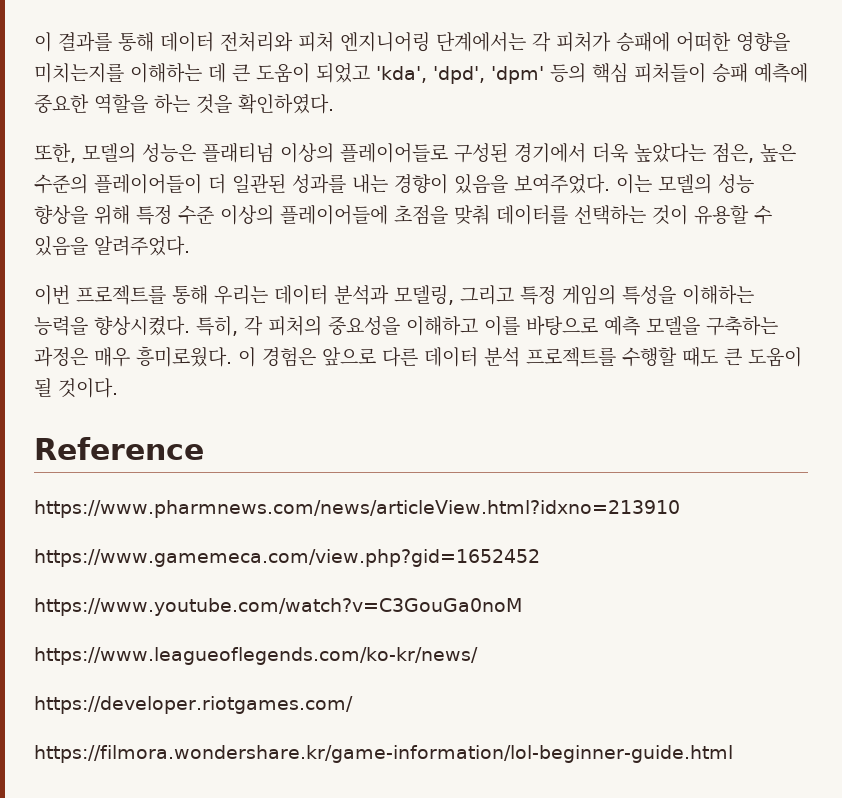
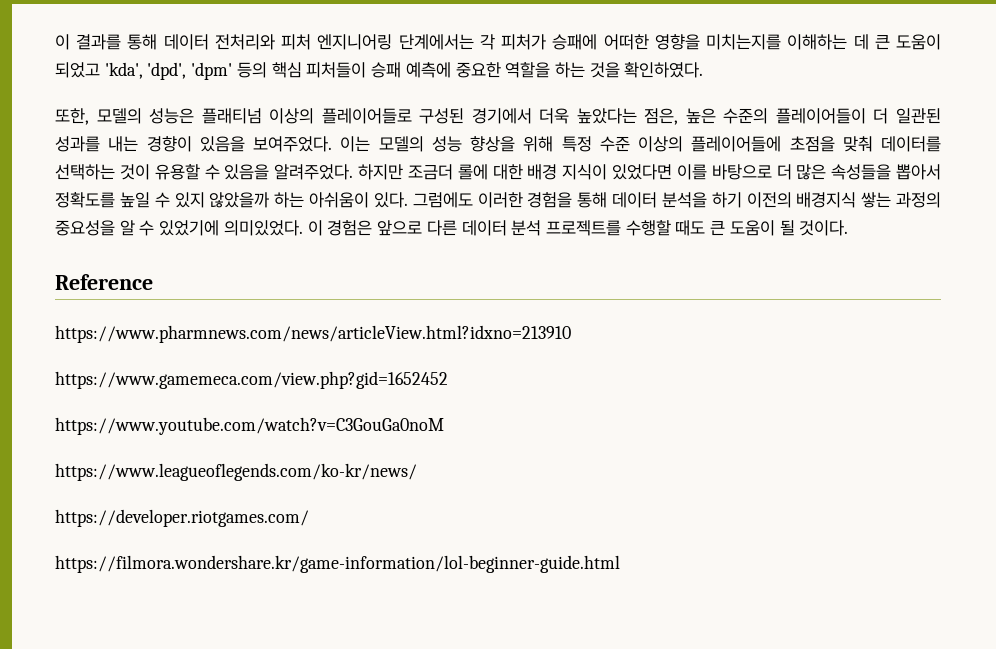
[34,284,754,305] [34,315,778,336] [34,346,232,367] // 이번 프로젝트를 통해 우리는 데이터 분석과 모델링, 그리고 특정 게임의 특성을 이해하는 능력을 향상시켰다. 특히, 각 피처의 중요성을 이해하고 이를 바탕으로 예측 모델을 구축하는 과정은 매우 흥미로웠다. -> [358,164,942,180] [55,192,942,208] [55,220,303,236] 하지만 조금더 롤에 대한 배경 지식이 있었다면 이를 바탕으로 더 많은 속성들을 뽑아서 정확도를 높일 수 있지 않았을까 하는 아쉬움이 있다. 그럼에도 이러한 경험을 통해 데이터 분석을 하기 이전의 배경지식 쌓는 과정의 중요성을 알 수 있었기에 의미있었다.

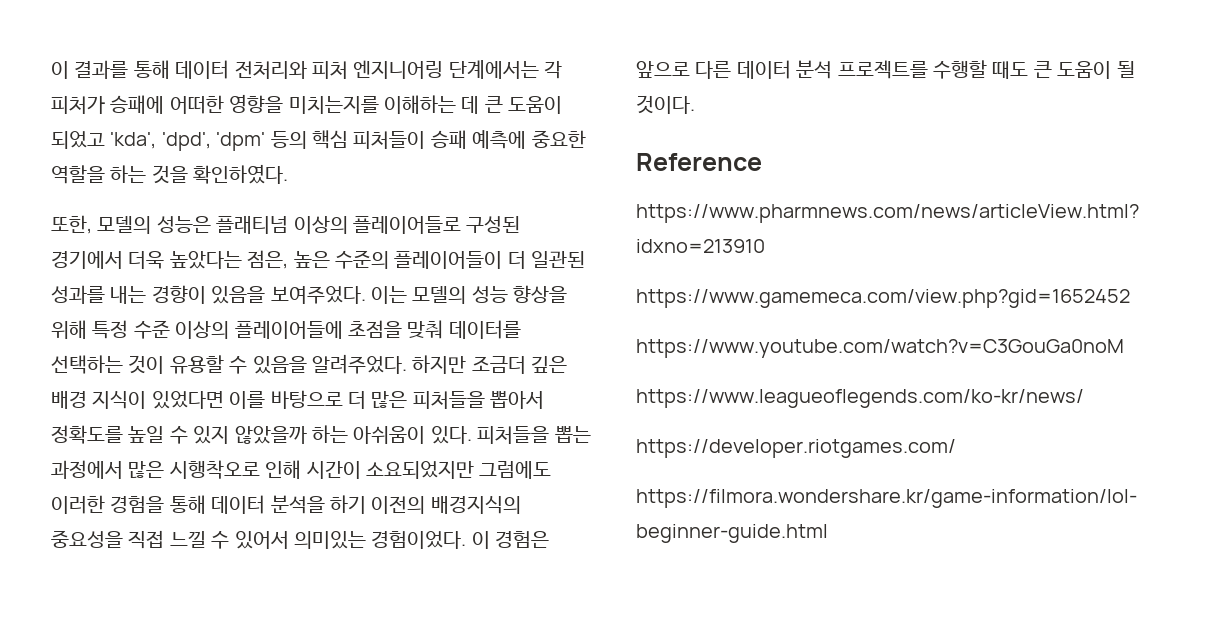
[457,164,523,180] 롤에 대한 -> [531,356,568,373] 깊은
[831,164,892,180] 속성들을 -> [412,391,485,409] 피처들을
(408, 200) none -> [477,426,591,444] [51,460,474,479] 피처들을 뽑는 과정에서 많은 시행착오로 인해 시간이 소요되었지만
[796,192,942,208] [55,220,303,236] 배경지식 쌓는 과정의 중요성을 알 수 있었기에 의미있었다. -> [430,496,521,514] [51,530,467,549] 배경지식의 중요성을 직접 느낄 수 있어서 의미있는 경험이었다.

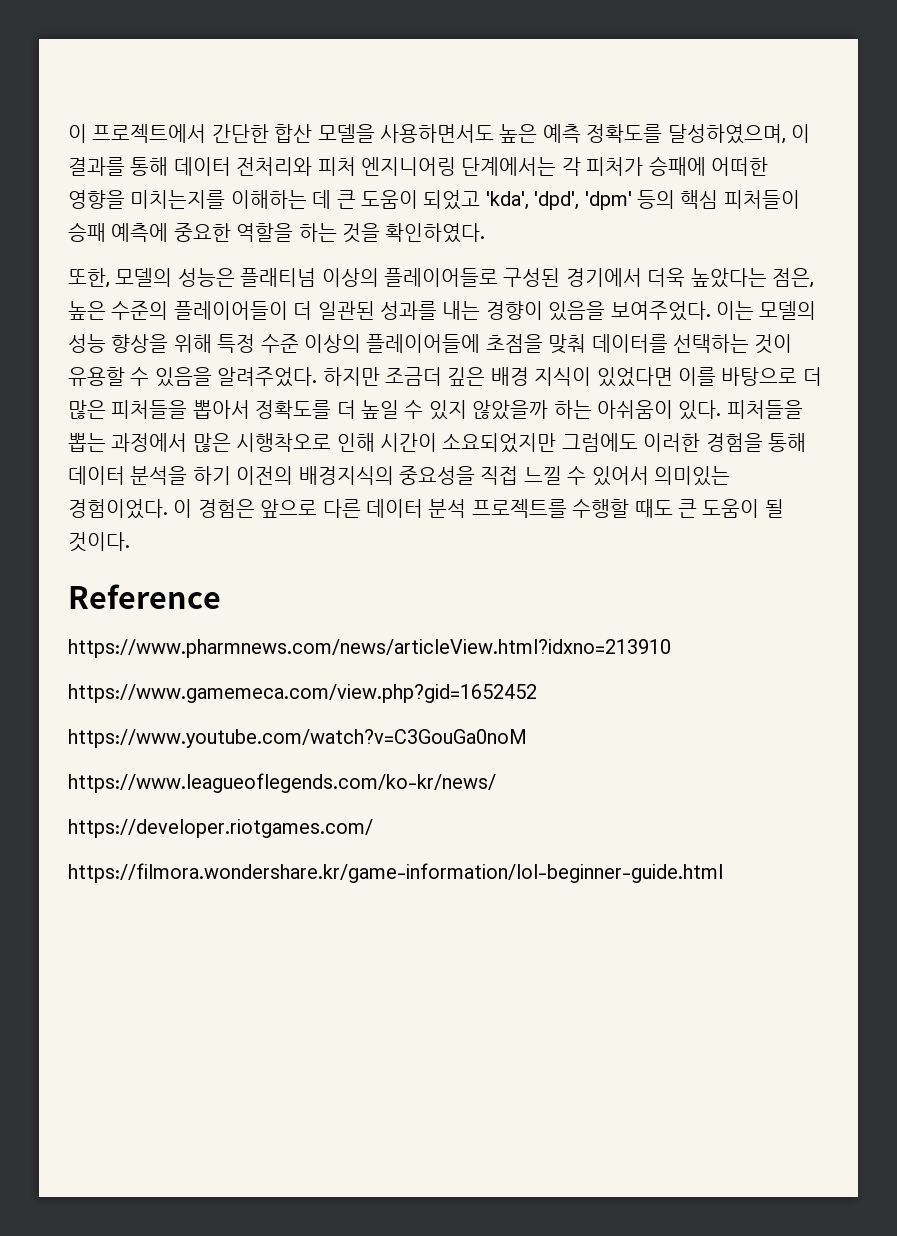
[51,61,69,79] 이 -> [68,124,810,144] 이 프로젝트에서 간단한 합산 모델을 사용하면서도 높은 예측 정확도를 달성하였으며, 이
(123, 434) none -> [336,400,356,419] 더

